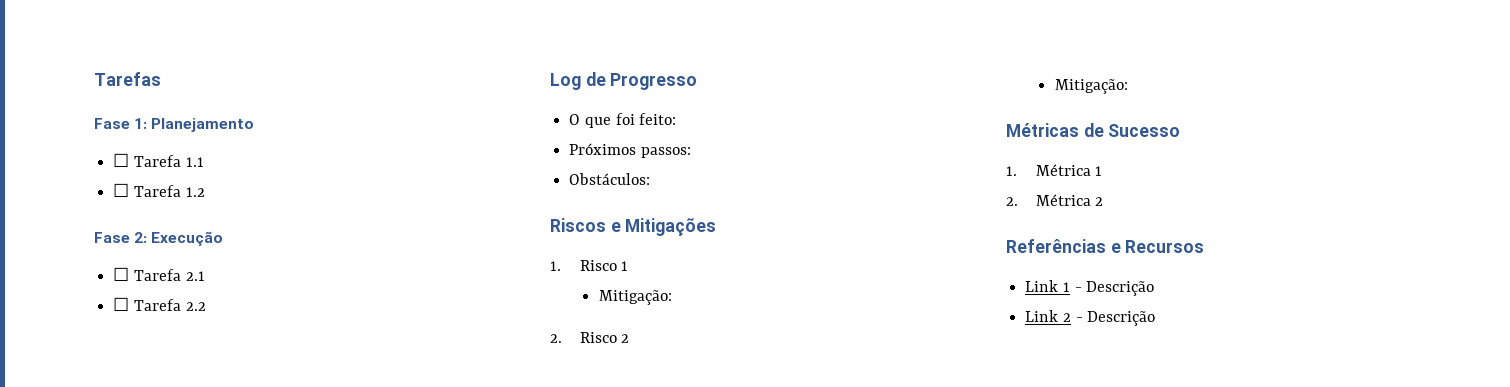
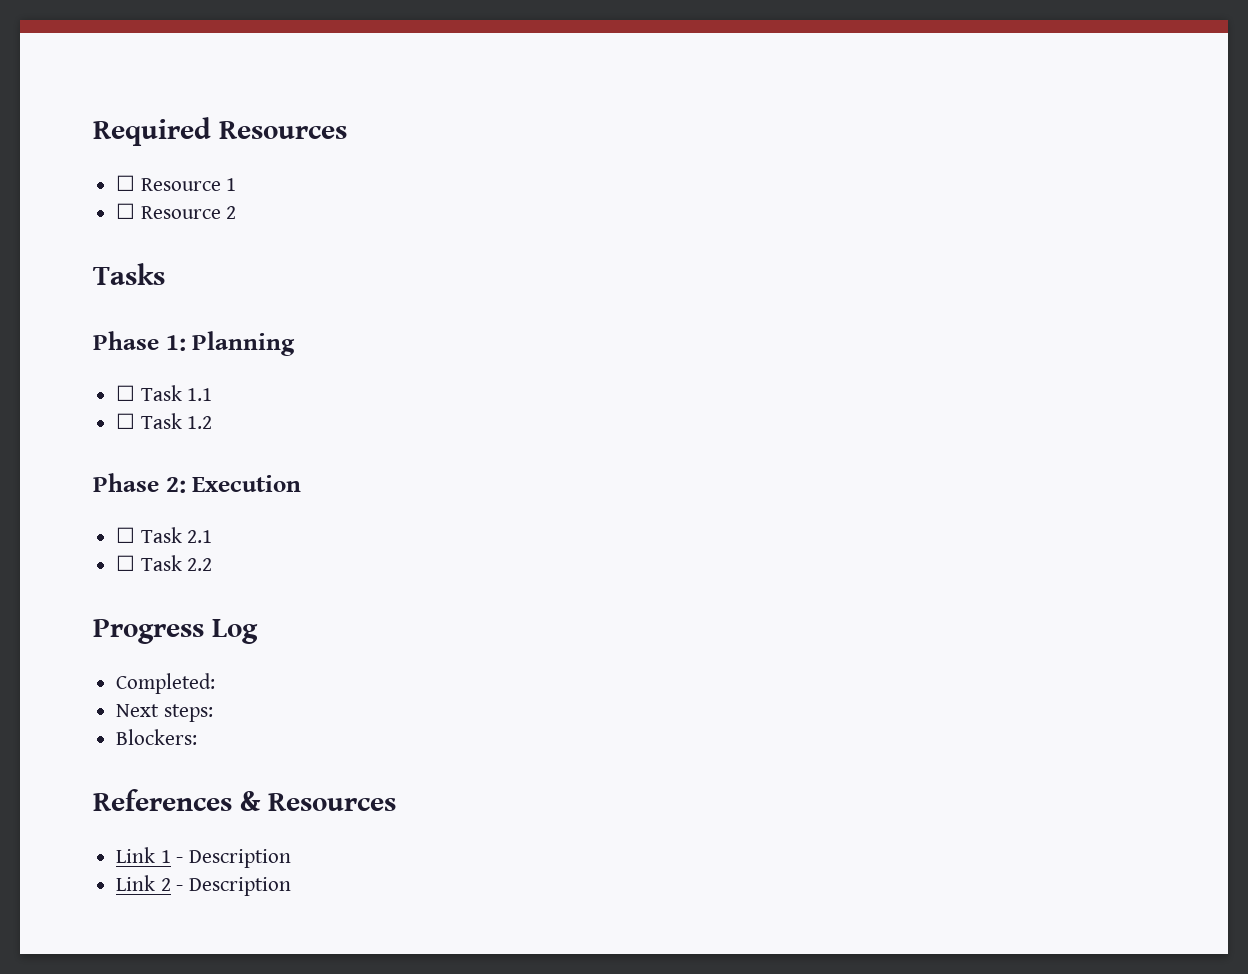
[94,72,161,86] [94,118,255,132] [113,153,181,167] Tarefas // Fase 1: Planejamento // ☐ Tarefa -> [93,117,347,146] [116,175,237,191] [116,203,237,219] [93,263,165,285] [93,331,296,356] [116,385,182,401] Required Resources // ☐ Resource 1 // ☐ Resource 2 // Tasks // Phase 1: Planning // ☐ Task
[133,185,181,197] Tarefa -> [140,413,182,429] Task
[94,231,224,246] [113,267,181,281] Fase 2: Execução // ☐ Tarefa -> [93,473,302,493] [116,527,182,543] Phase 2: Execution // ☐ Task
[133,299,181,311] Tarefa -> [140,555,182,571] Task
(206, 306) none -> [93,619,204,644] Progress
[585,72,698,90] [569,113,677,128] [569,143,691,158] [569,173,651,185] [550,218,717,236] [550,260,629,271] [598,290,672,305] [550,332,630,343] [1054,79,1128,94] [1006,123,1181,137] [1006,164,1103,176] [1006,194,1104,206] [1006,239,1205,253] de Progresso // O que foi feito: // Próximos passos: // Obstáculos: // Riscos e Mitigações // 1. Risco 1 // Mitigação: // 2. Risco 2 // Mitigação: // Métricas de Sucesso // 1. Métrica 1 // 2. Métrica 2 // Referências e Recursos -> [116,673,216,694] [116,704,213,722] [116,729,198,745] [93,789,396,811] // Completed: // Next steps: // Blockers: // References & Resources
[1086,281,1155,296] Descrição -> [189,849,292,868] Description
[1087,311,1156,326] Descrição -> [189,877,292,896] Description

